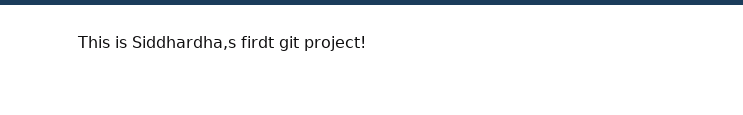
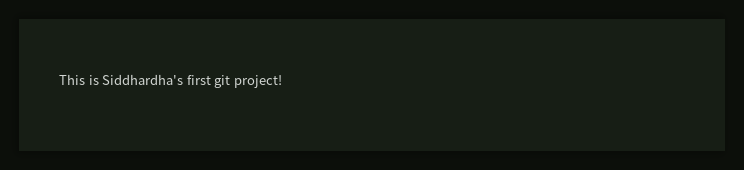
[132,36,274,50] Siddhardha,s firdt -> [102,74,211,85] Siddhardha's first

